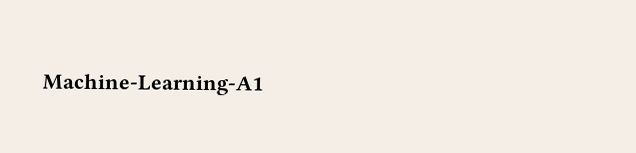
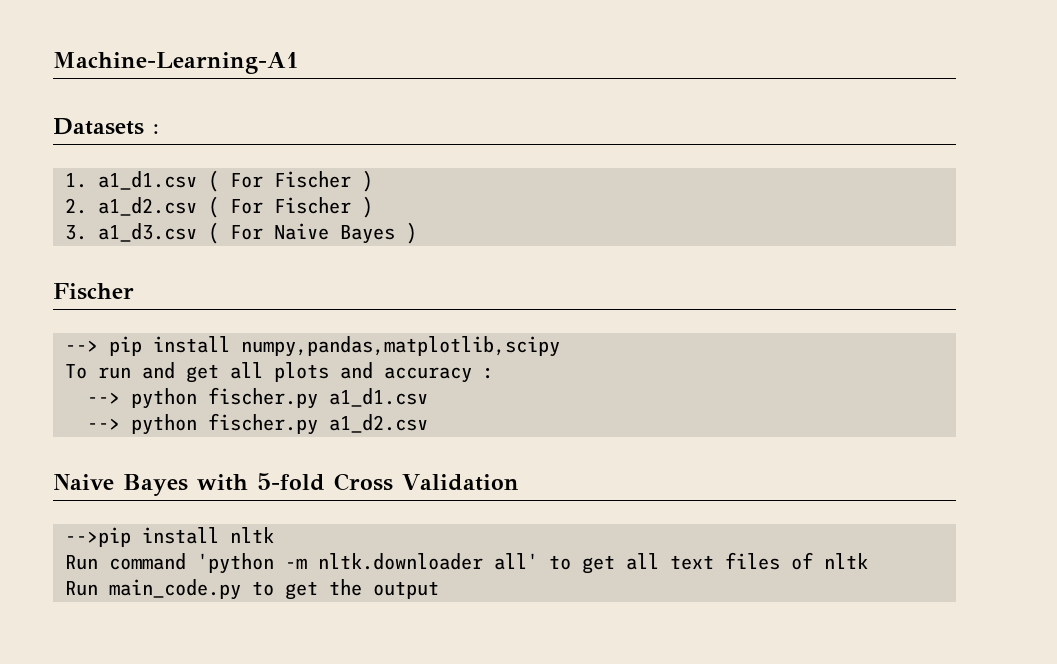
(264, 84) none -> [53,118,159,135] [65,170,374,192] [65,196,374,218] [65,222,418,244] [53,283,134,300] [65,336,561,357] [65,362,495,383] [87,387,429,409] [87,413,429,435] [53,473,519,496] [65,527,275,547] [65,552,869,574] [65,579,440,600] // Datasets : // 1. a1_d1.csv ( For Fischer ) // 2. a1_d2.csv ( For Fischer ) // 3. a1_d3.csv ( For Naive Bayes ) // Fischer // --> pip install numpy,pandas,matplotlib,scipy // To run and get all plots and accuracy : // --> python fischer.py a1_d1.csv // --> python fischer.py a1_d2.csv // Naive Bayes with 5-fold Cross Validation // -->pip install nltk // Run command 'python -m nltk.downloader all' to get all text files of nltk // Run main_code.py to get the output

